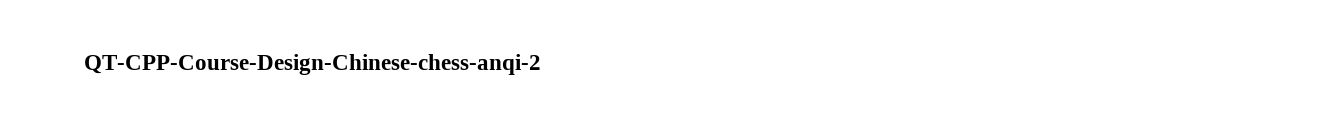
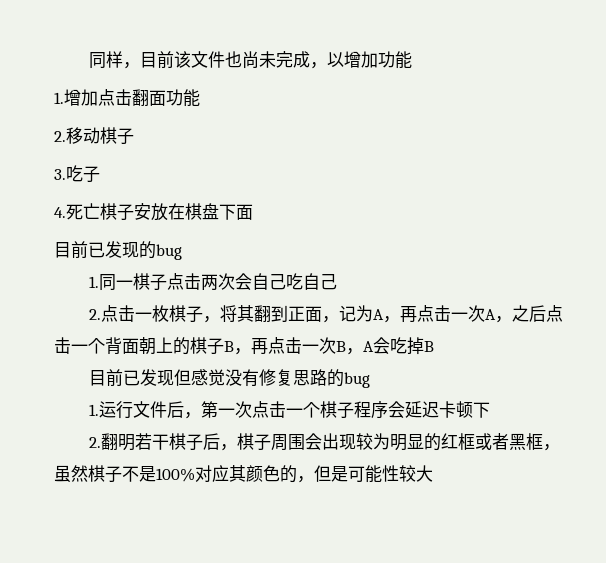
[84,54,541,75] QT-CPP-Course-Design-Chinese-chess-anqi-2 -> [89,51,413,69] [54,89,200,107] [54,127,134,145] [54,165,100,183] [54,203,253,221] [54,241,182,260] [89,273,338,291] [89,305,564,323] [54,337,434,355] [89,369,371,388] [89,401,491,419] [89,433,561,451] [54,465,433,483] 同样，目前该文件也尚未完成，以增加功能 // 1.增加点击翻面功能 // 2.移动棋子 // 3.吃子 // 4.死亡棋子安放在棋盘下面 // 目前已发现的bug // 1.同一棋子点击两次会自己吃自己 // 2.点击一枚棋子，将其翻到正面，记为A，再点击一次A，之后点击一个背面朝上的棋子B，再点击一次B，A会吃掉B // 目前已发现但感觉没有修复思路的bug // 1.运行文件后，第一次点击一个棋子程序会延迟卡顿下 // 2.翻明若干棋子后，棋子周围会出现较为明显的红框或者黑框，虽然棋子不是100%对应其颜色的，但是可能性较大

